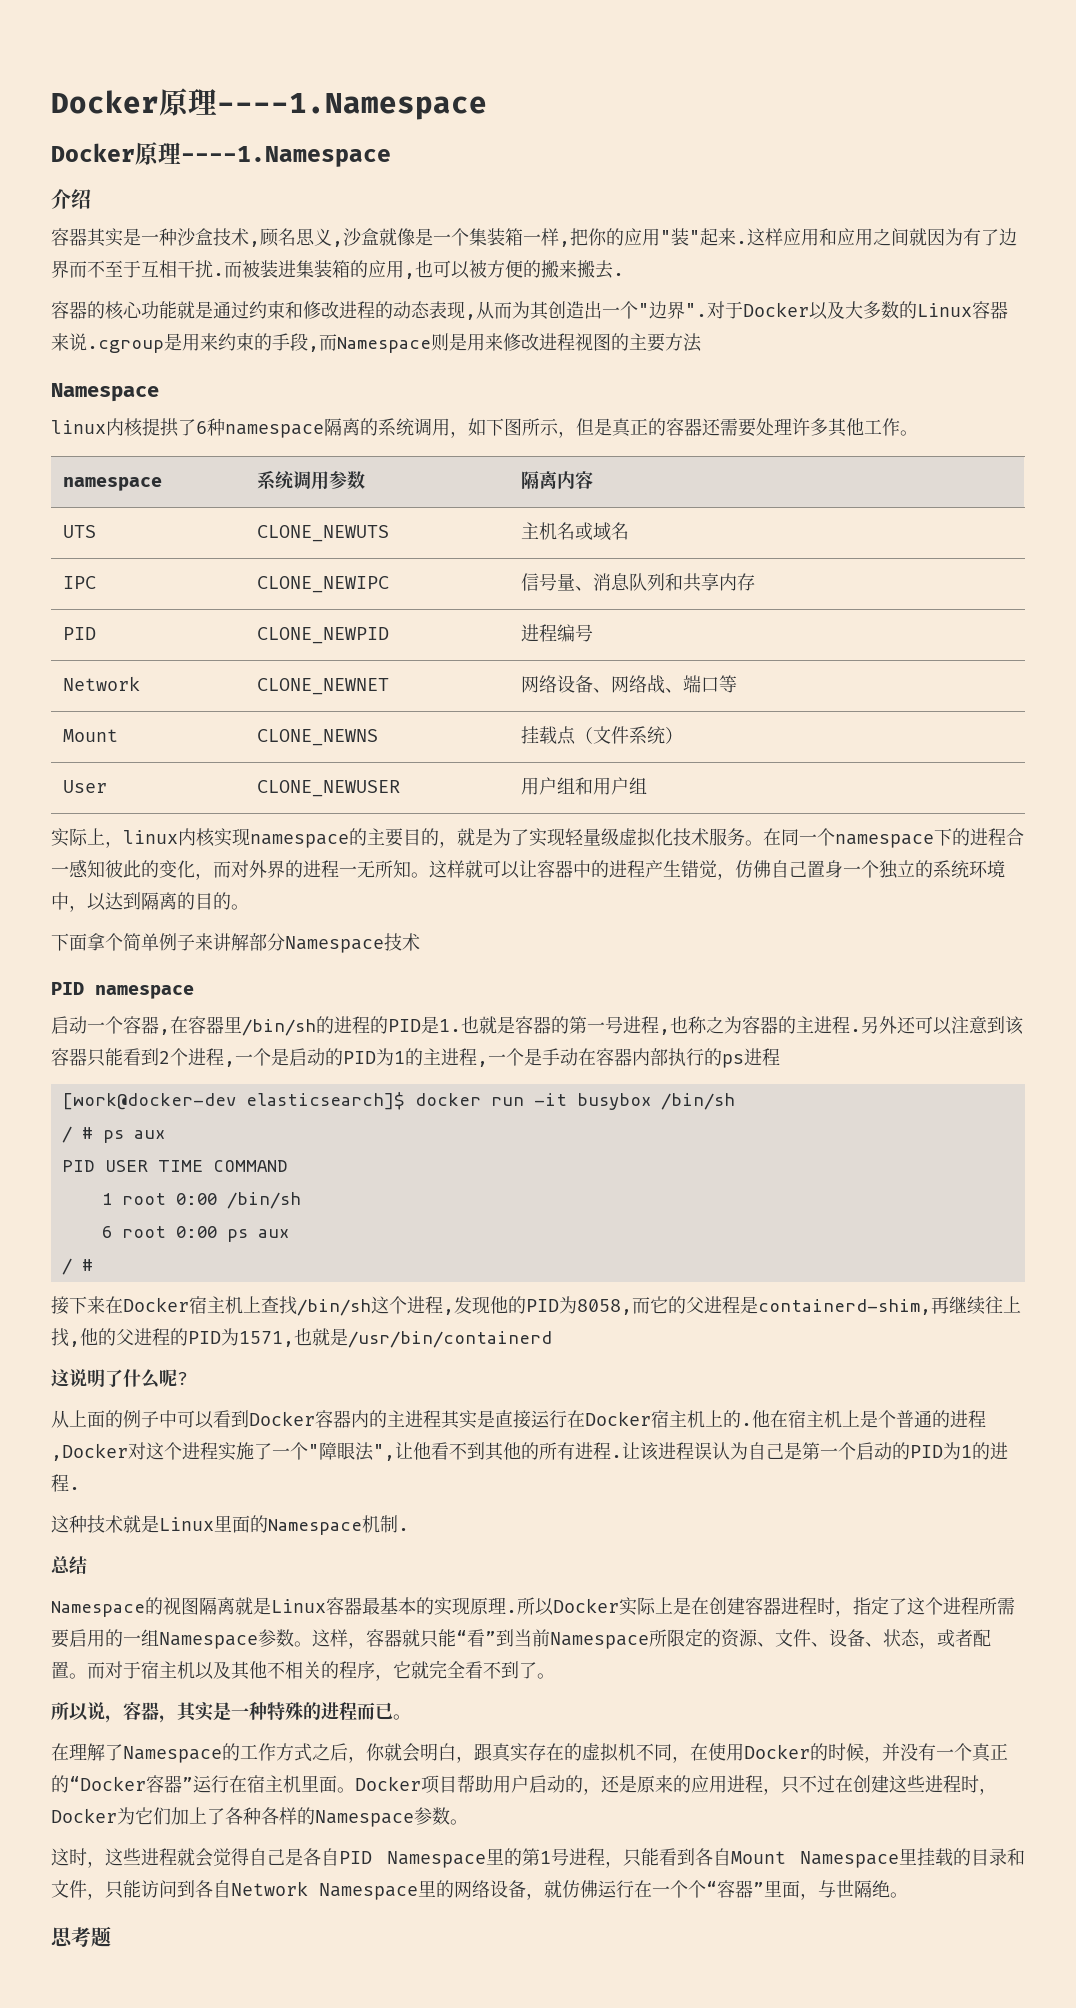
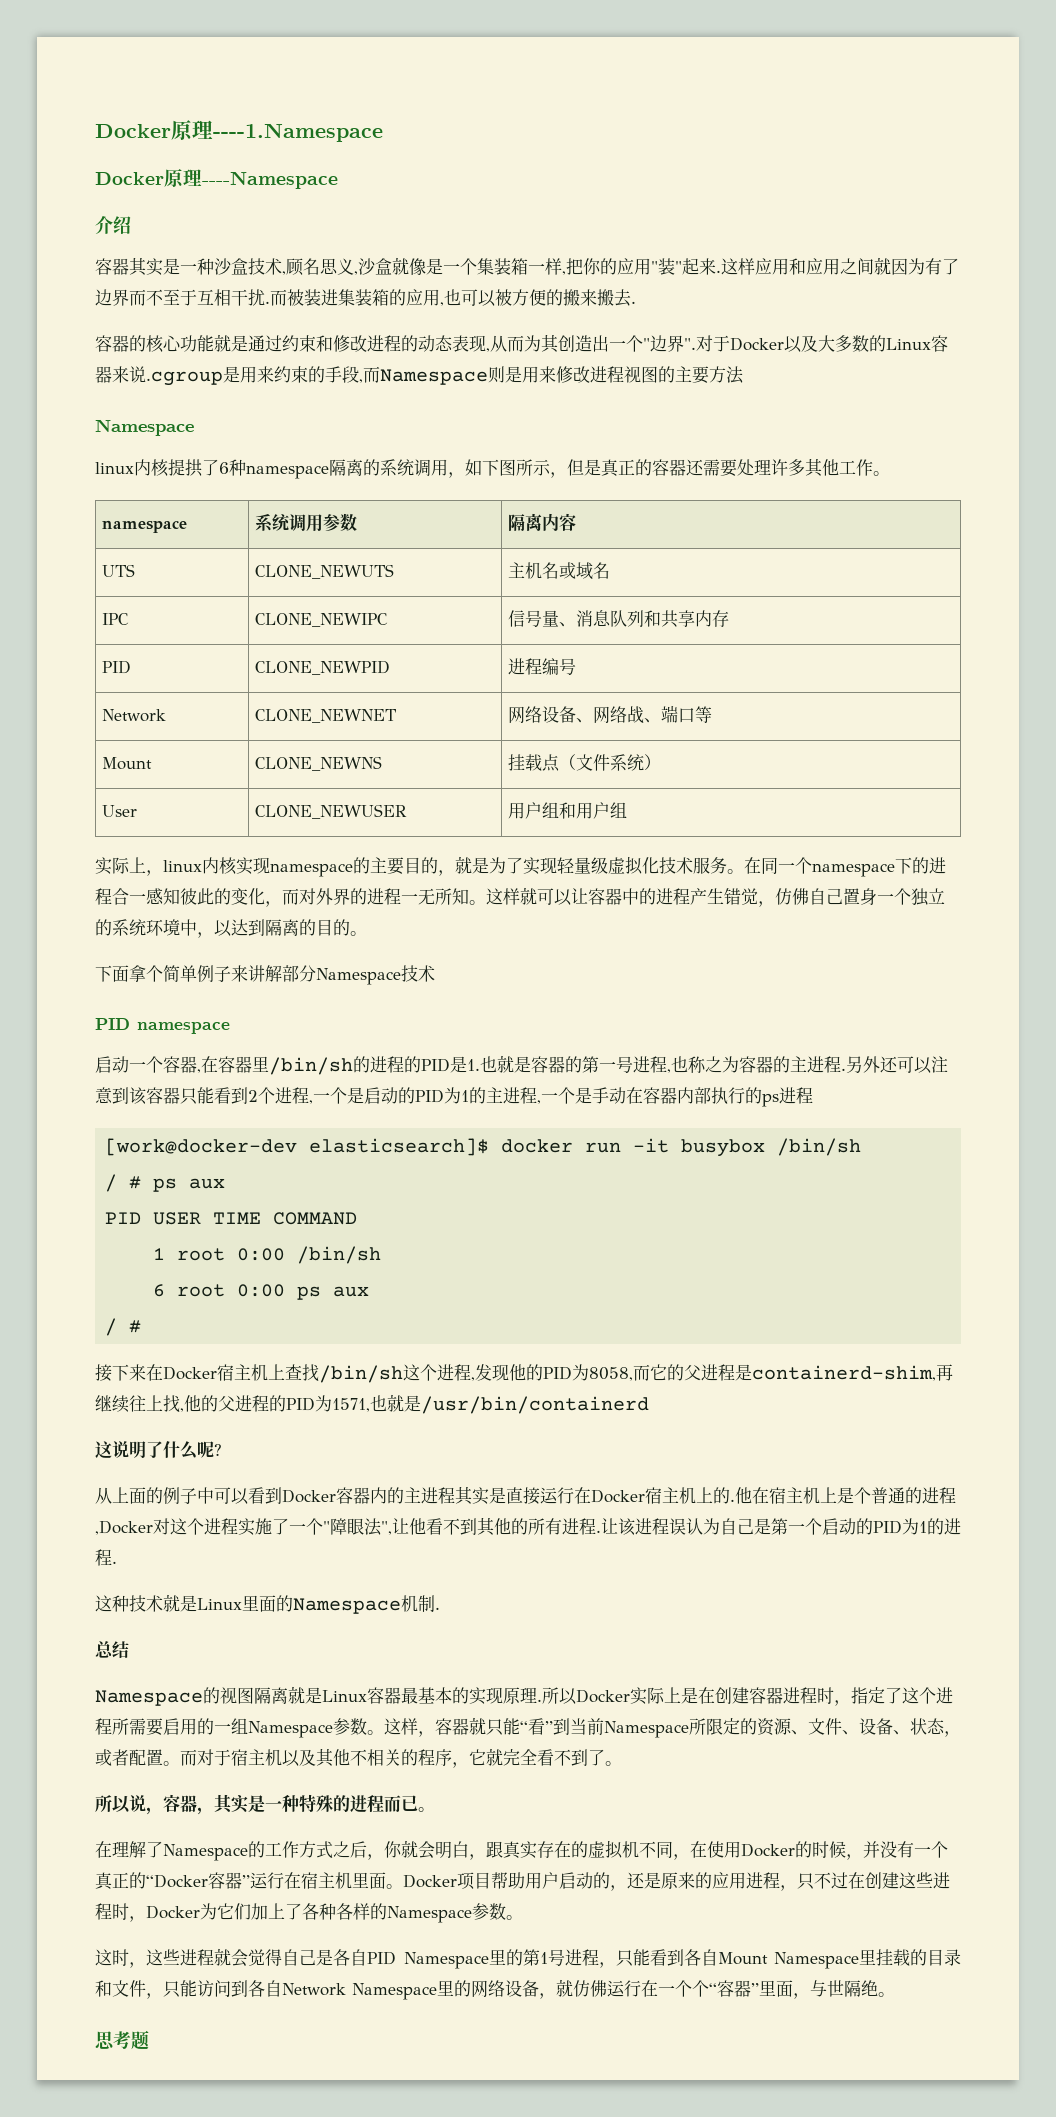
[181,146,391,167] ----1.Namespace -> [202,172,338,189] ----Namespace

